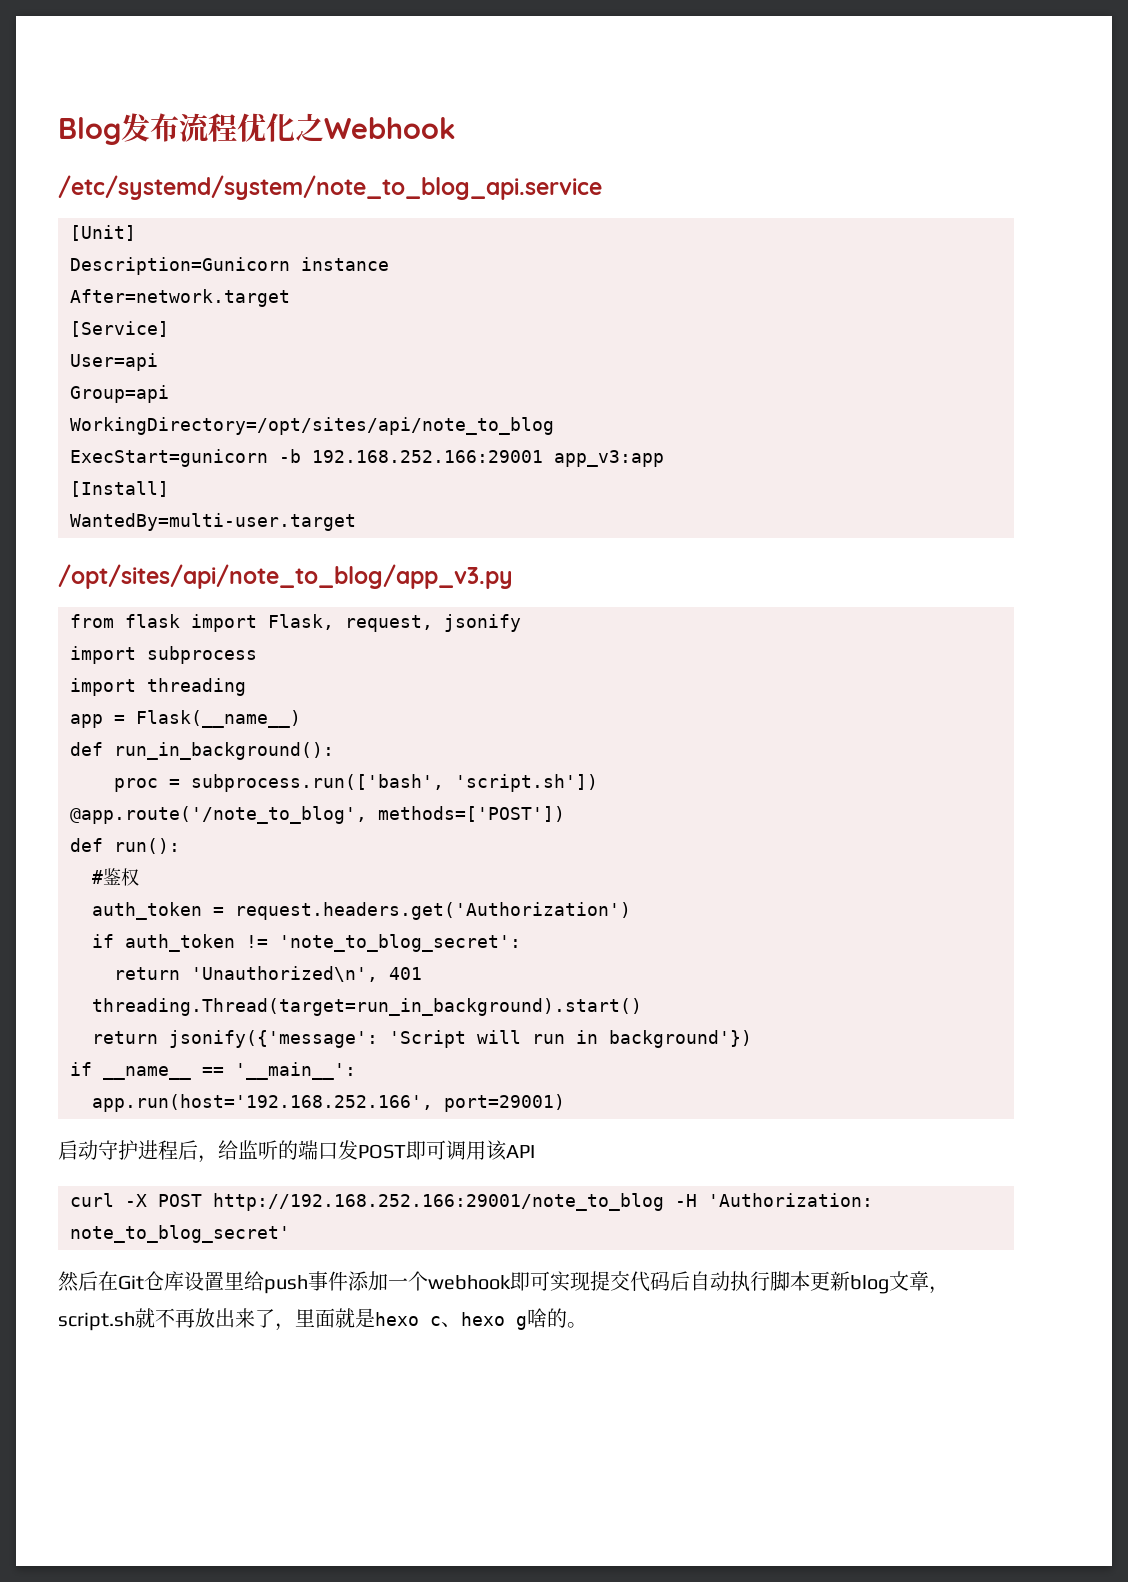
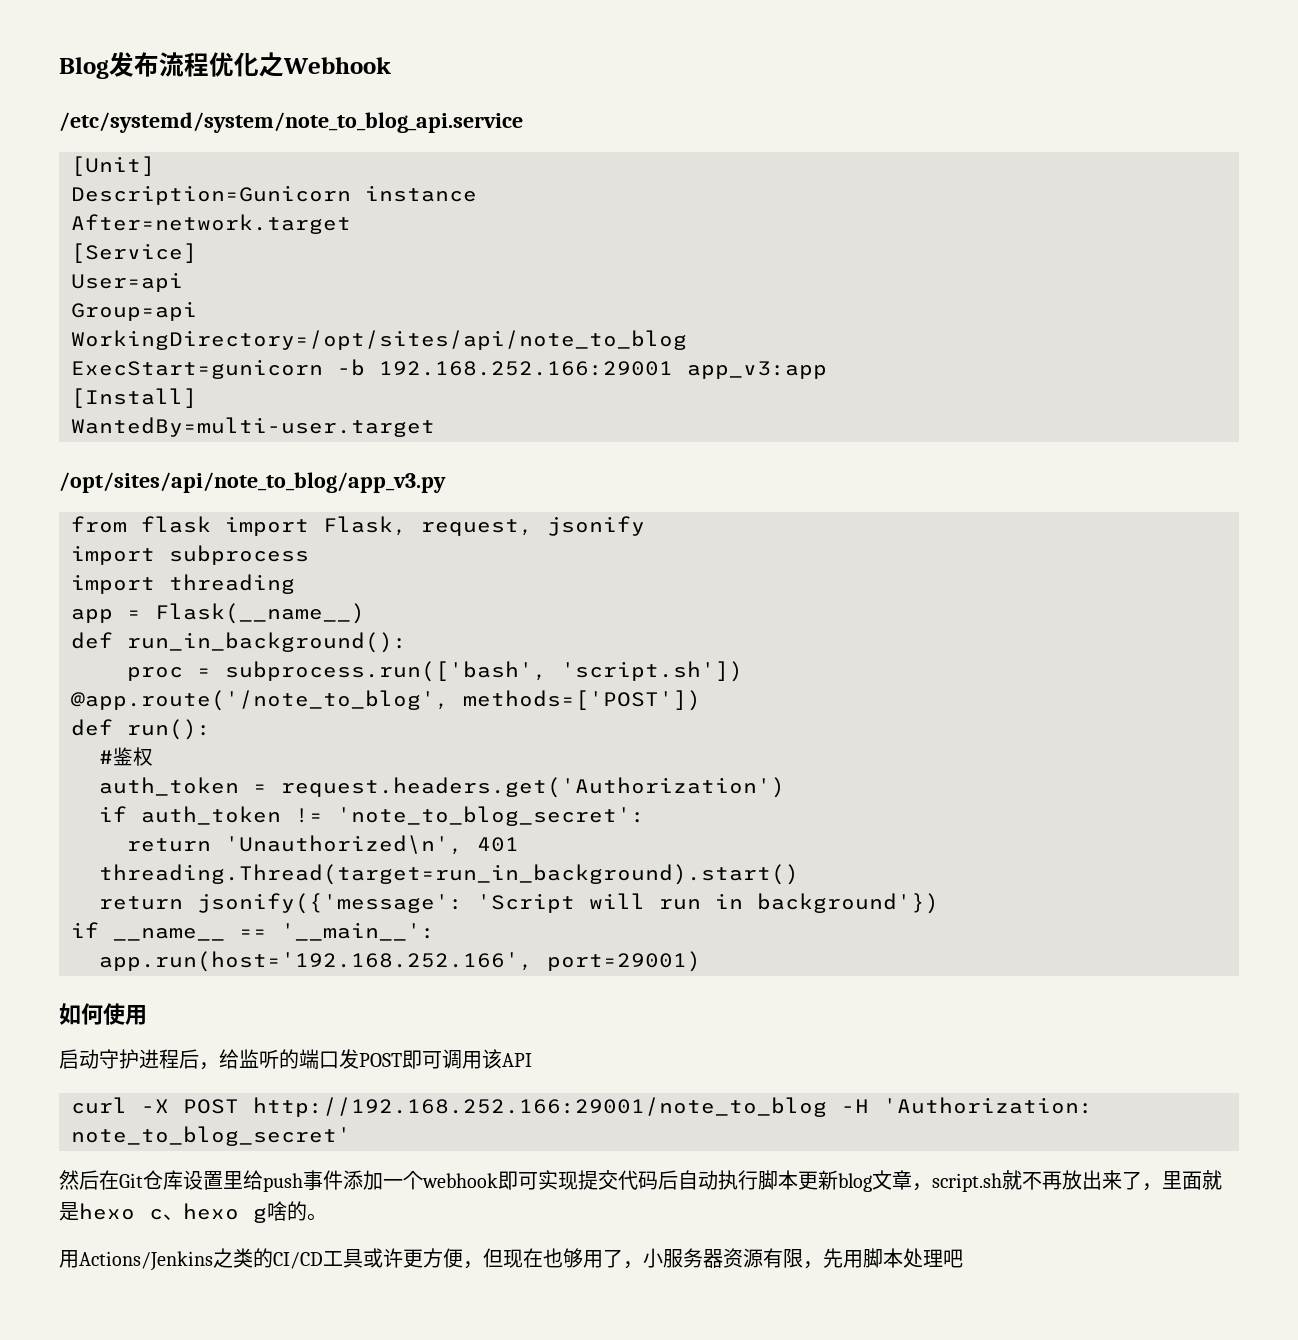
(565, 1103) none -> [59,1003,147,1025] // 如何使用
(587, 1325) none -> [59,1248,963,1271] // 用Actions/Jenkins之类的CI/CD工具或许更方便，但现在也够用了，小服务器资源有限，先用脚本处理吧

